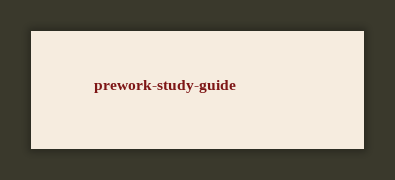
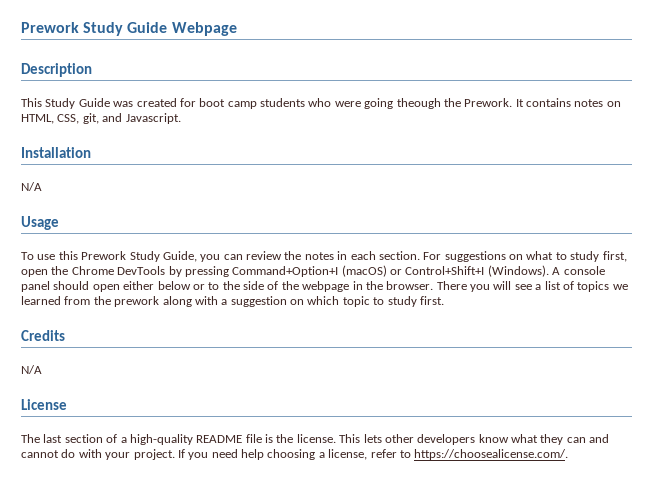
[94,80,236,93] prework-study-guide -> [21,22,237,36] [21,63,92,77] [21,98,621,109] [21,113,181,124] [21,147,91,158] [21,182,42,191] [21,216,59,230] [21,251,627,262] [21,265,605,277] [21,281,628,292] [21,296,444,307] [21,330,65,341] [21,365,42,374] [21,399,67,410] [21,434,610,445] [21,449,569,460] Prework Study Guide Webpage // Description // This Study Guide was created for boot camp students who were going theough the Prework. It contains notes on HTML, CSS, git, and Javascript. // Installation // N/A // Usage // To use this Prework Study Guide, you can review the notes in each section. For suggestions on what to study first, open the Chrome DevTools by pressing Command+Option+I (macOS) or Control+Shift+I (Windows). A console panel should open either below or to the side of the webpage in the browser. There you will see a list of topics we learned from the prework along with a suggestion on which topic to study first. // Credits // N/A // License // The last section of a high-quality README file is the license. This lets other developers know what they can and cannot do with your project. If you need help choosing a license, refer to https://choosealicense.com/.

